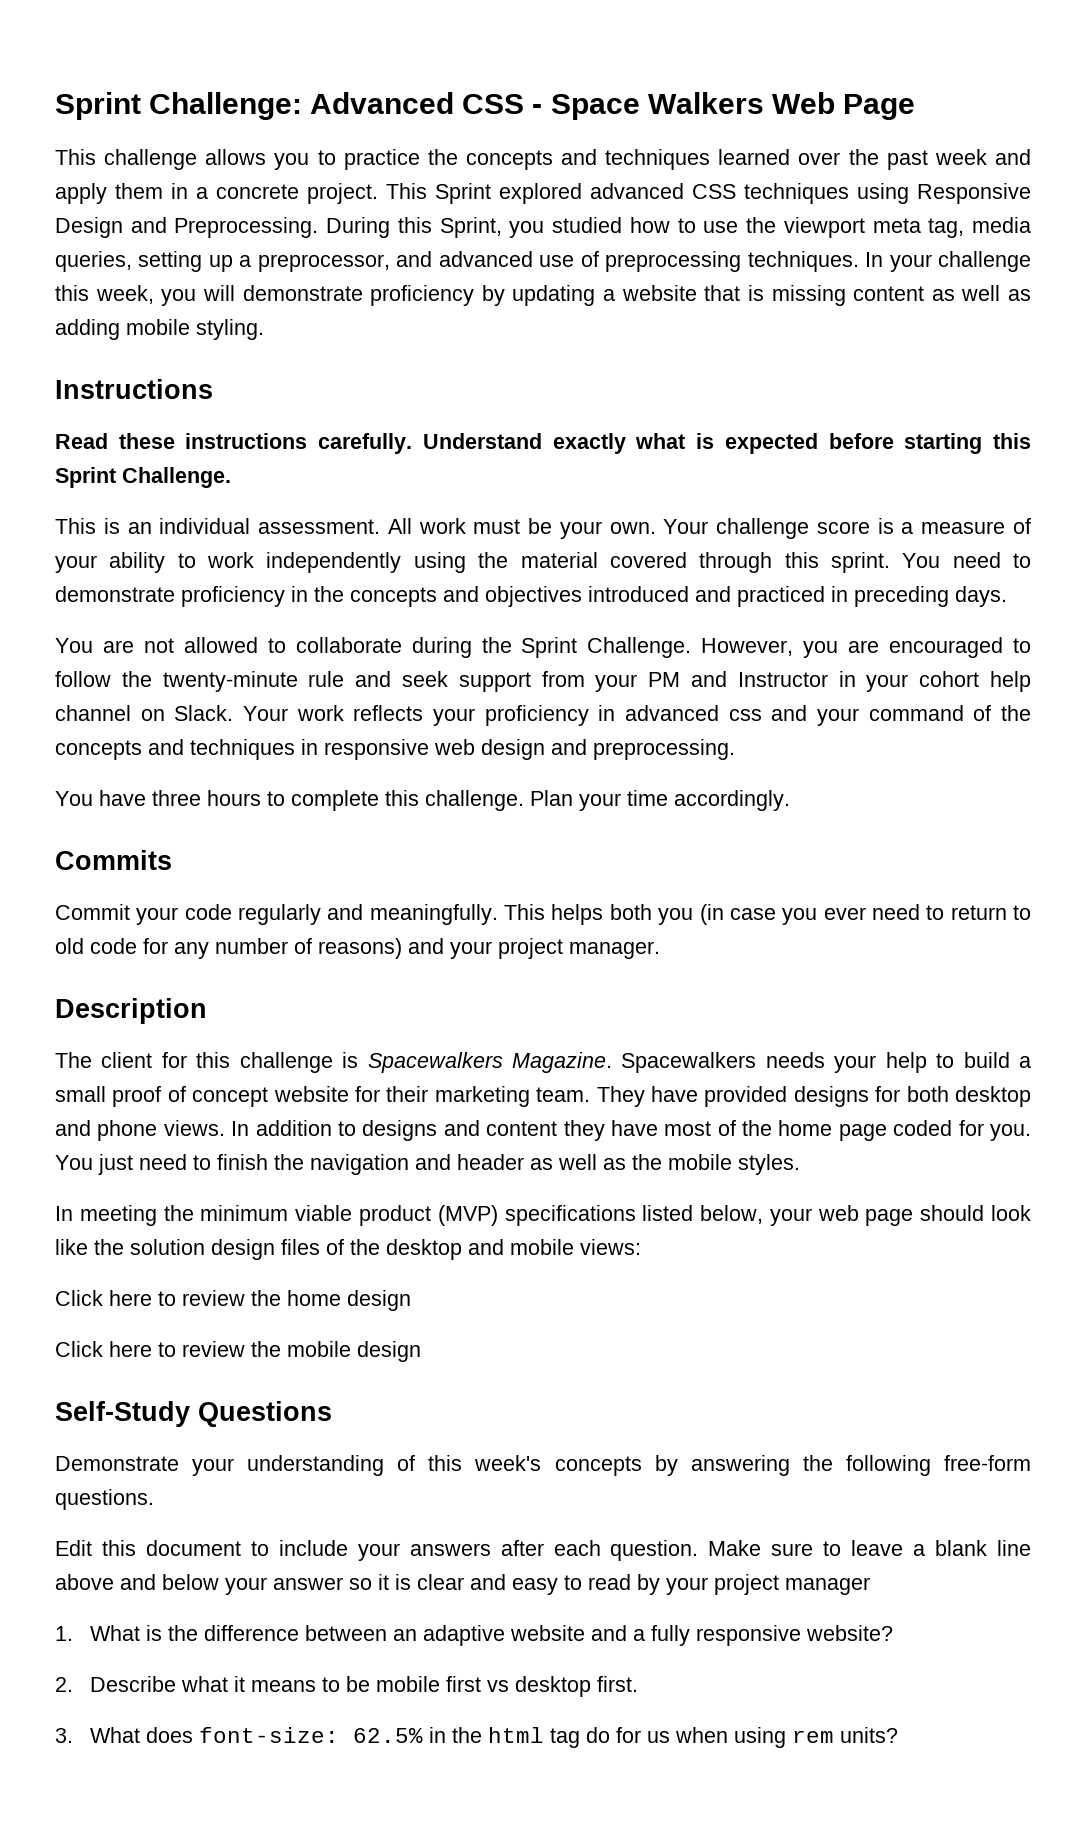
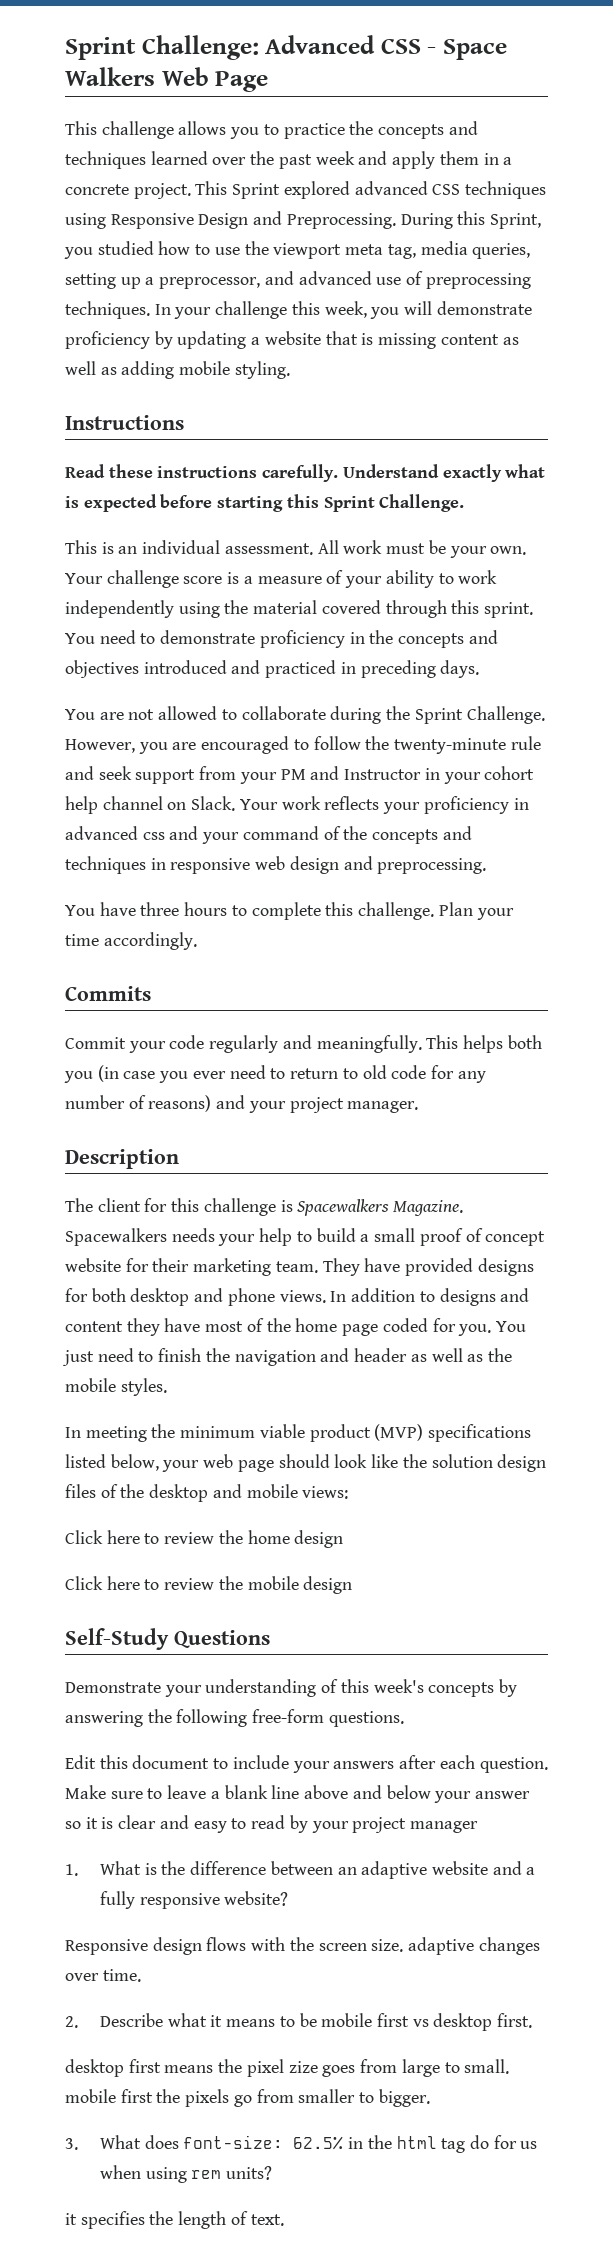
(893, 1633) none -> [65,1937,540,1955] [65,1969,141,1982] // Responsive design flows with the screen size. adaptive changes over time.
(638, 1684) none -> [65,2059,510,2077] [65,2089,430,2107] // desktop first means the pixel zize goes from large to small. mobile first the pixels go from smaller to bigger.
(898, 1735) none -> [65,2211,284,2229] // it specifies the length of text.

